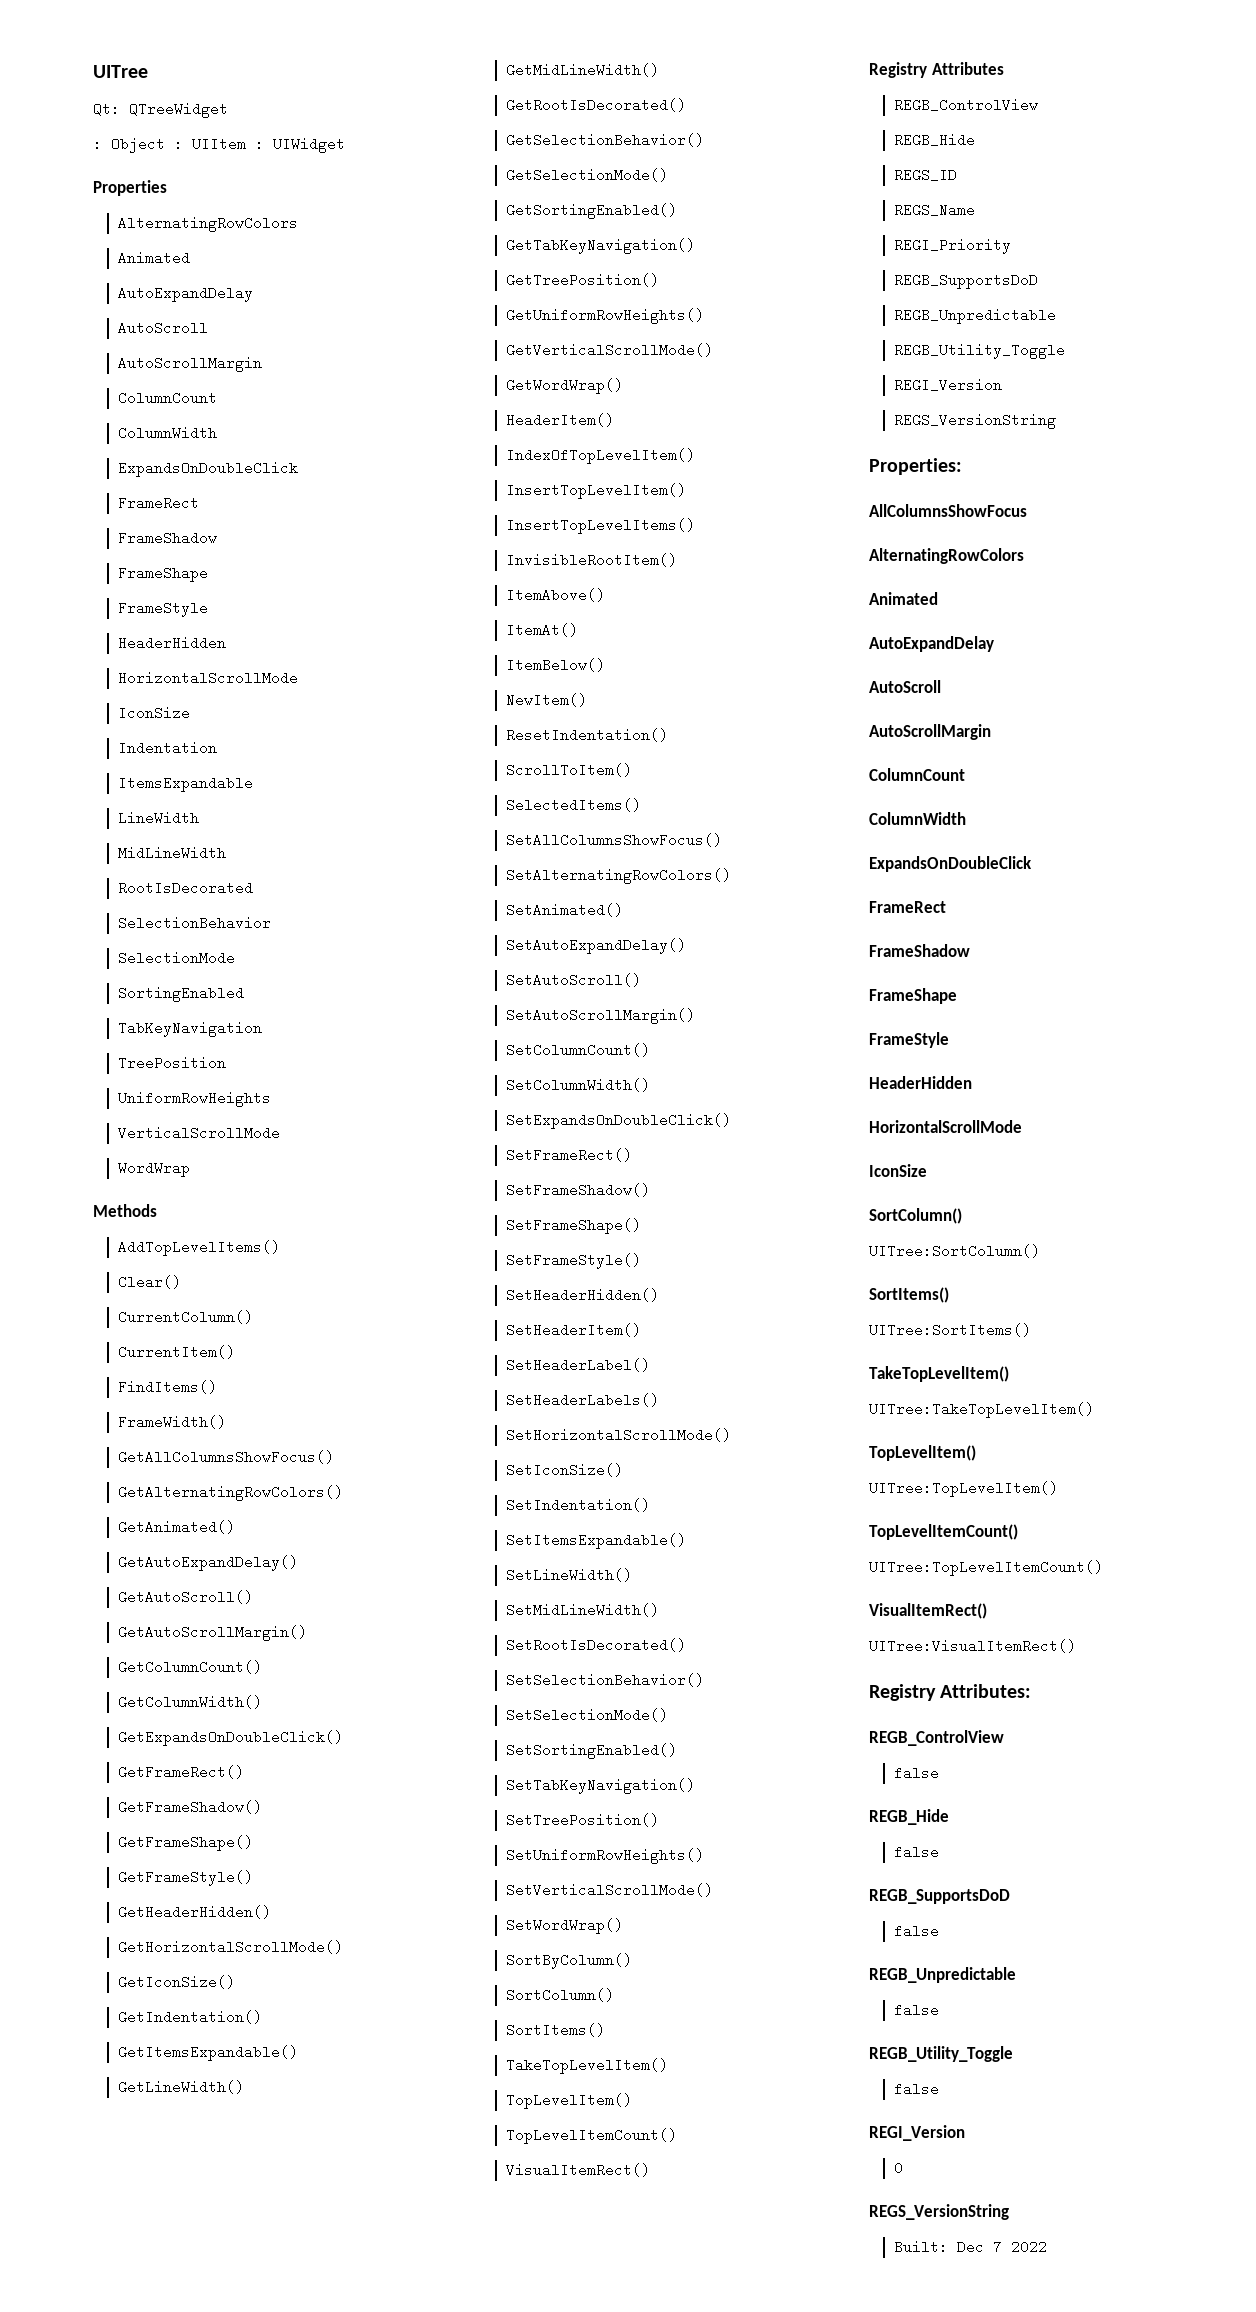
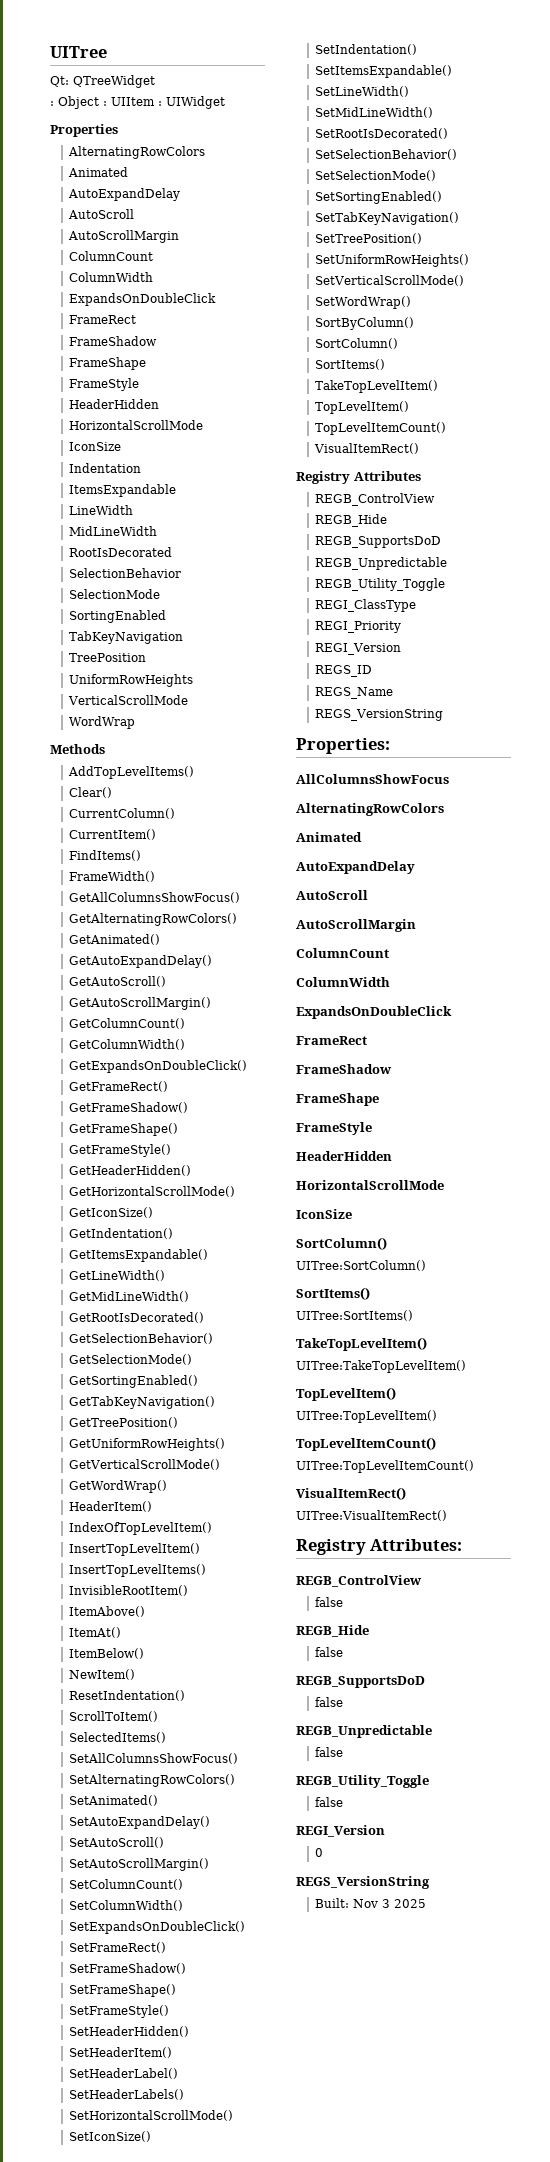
[894,168,958,182] [894,203,976,217] [894,238,1012,254] // REGS_ID // REGS_Name // REGI_Priority -> (387, 520) none
[894,378,1003,392] // REGI_Version -> [314,599,416,612] [314,621,401,633] [314,643,401,655] [314,665,372,677] [314,687,393,699] // REGI_ClassType // REGI_Priority // REGI_Version // REGS_ID // REGS_Name
[957,2240,1048,2254] Dec 7 2022 -> [352,1899,426,1908] Nov 3 2025

